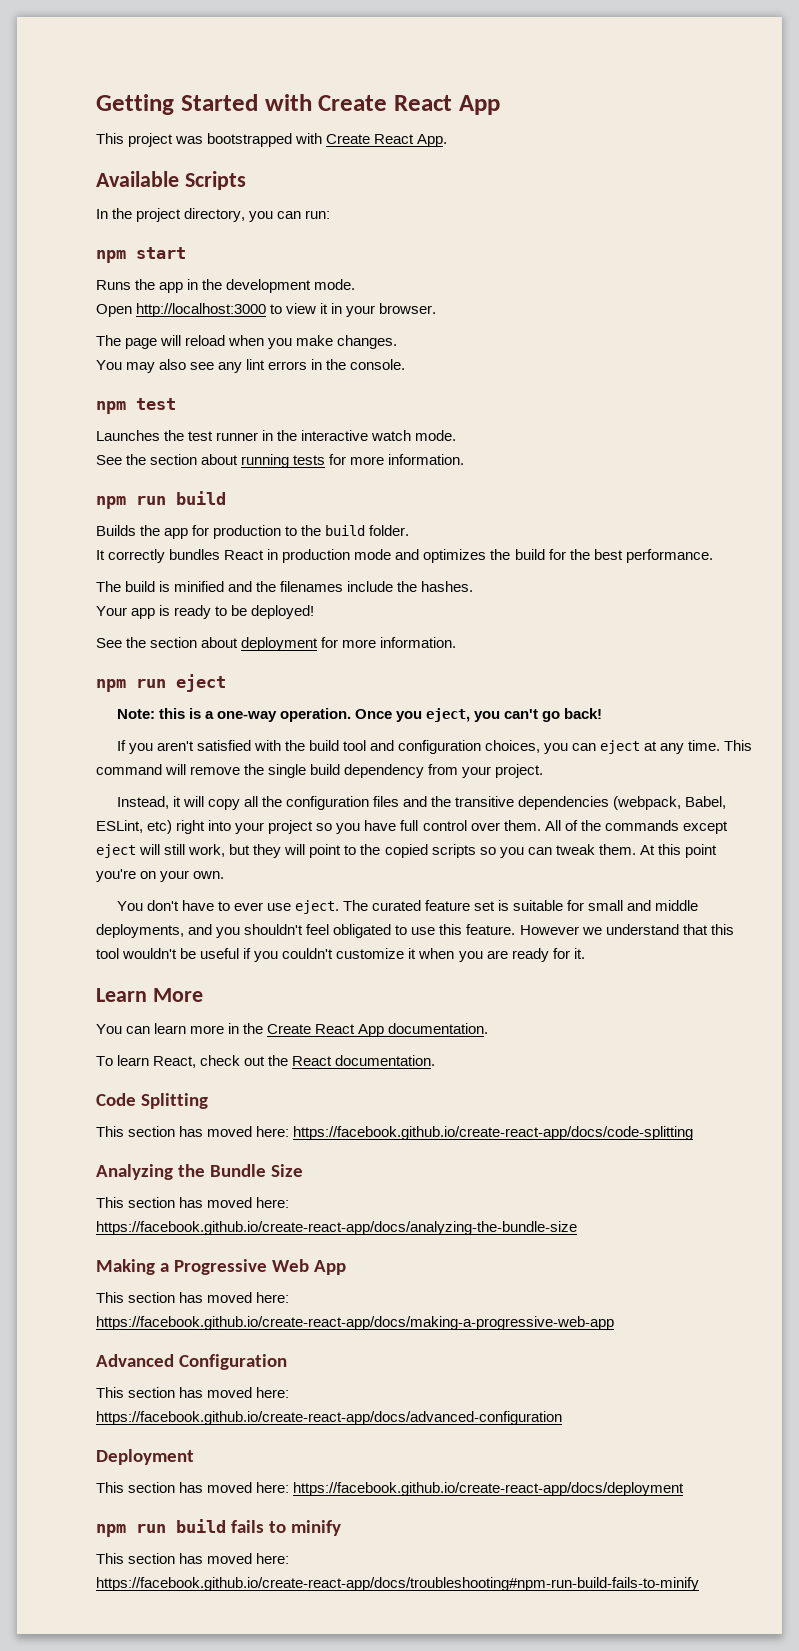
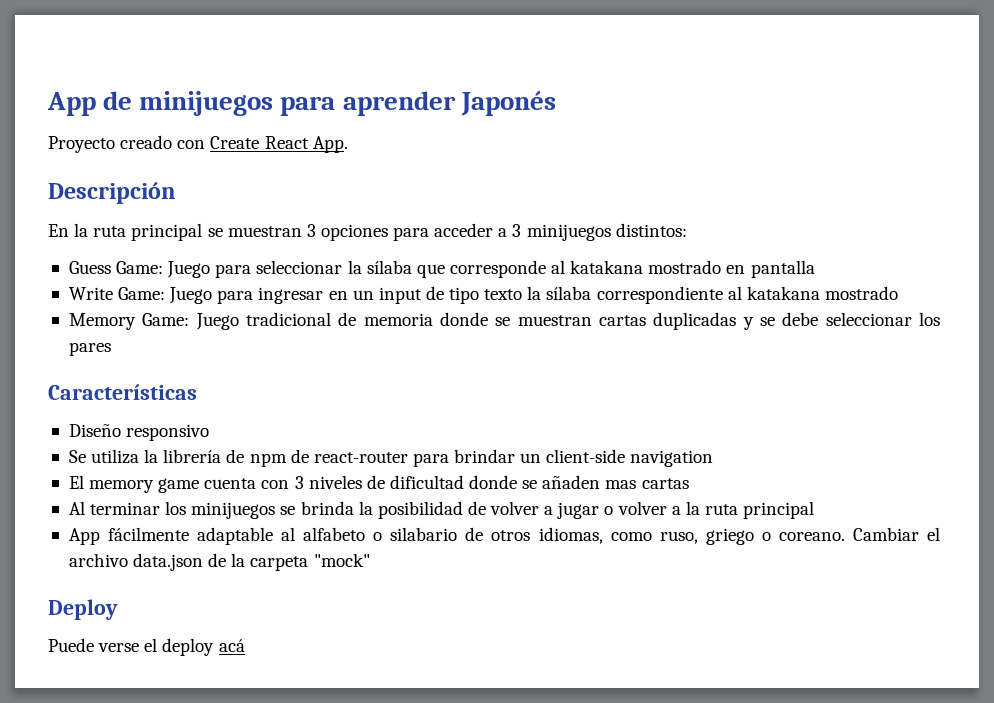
[96,94,500,115] [96,133,448,147] [96,171,246,190] [96,208,331,222] [96,247,186,263] [96,279,356,293] [96,303,437,317] [96,335,398,349] [96,359,406,373] [96,398,176,414] [96,430,457,441] [96,454,465,468] [96,491,226,509] [96,525,410,539] [96,549,713,563] [96,581,474,592] [96,605,315,619] [96,637,457,651] [96,674,226,692] [116,708,603,722] [116,740,753,754] [96,764,544,778] [116,796,727,810] [96,820,728,834] [96,844,717,858] [96,869,225,882] [116,900,699,914] [96,924,734,938] [96,948,585,962] [96,988,203,1002] [96,1023,489,1037] [96,1055,436,1068] [96,1093,208,1109] [96,1126,694,1140] [96,1164,303,1180] [96,1197,290,1208] [96,1221,577,1235] [96,1259,346,1275] [96,1292,290,1303] [96,1316,614,1330] [96,1354,287,1370] [96,1387,290,1398] [96,1411,562,1425] [96,1449,194,1465] [96,1482,685,1496] [96,1519,341,1537] [96,1553,290,1564] [96,1577,699,1591] Getting Started with Create React App // This project was bootstrapped with Create React App. // Available Scripts // In the project directory, you can run: // npm start // Runs the app in the development mode. // Open http://localhost:3000 to view it in your browser. // The page will reload when you make changes. // You may also see any lint errors in the console. // npm test // Launches the test runner in the interactive watch mode. // See the section about running tests for more information. // npm run build // Builds the app for production to the build folder. // It correctly bundles React in production mode and optimizes the build for the best performance. // The build is minified and the filenames include the hashes. // Your app is ready to be deployed! // See the section about deployment for more information. // npm run eject // Note: this is a one-way operation. Once you eject, you can't go back! // If you aren't satisfied with the build tool and configuration choices, you can eject at any time. This command will remove the single build dependency from your project. // Instead, it will copy all the configuration files and the transitive dependencies (webpack, Babel, ESLint, etc) right into your project so you have full control over them. All of the commands except eject will still work, but they will point to the copied scripts so you can tweak them. At this point you're on your own. // You don't have to ever use eject. The curated feature set is suitable for small and middle deployments, and you shouldn't feel obligated to use this feature. However we understand that this tool wouldn't be useful if you couldn't customize it when you are ready for it. // Learn More // You can learn more in the Create React App documentation. // To learn React, check out the React documentation. // Code Splitting // This section has moved here: https://facebook.github.io/create-react-app/docs/code-splitting // Analyzing the Bundle Size // This section has moved here: https://facebook.github.io/create-react-app/docs/analyzing-the-bundle-size // Making a Progressive Web App // This section has moved here: https://facebook.github.io/create-react-app/docs/making-a-progressive-web-app // Advanced Configuration // This section has moved here: https://facebook.github.io/create-react-app/docs/advanced-configuration // Deployment // This section has moved here: https://facebook.github.io/create-react-app/docs/deployment // npm run build fails to minify // This section has moved here: https://facebook.github.io/create-react-app/docs/troubleshooting#npm-run-build-fails-to-minify -> [47,91,556,116] [48,135,348,153] [48,182,176,204] [48,223,687,241] [68,260,815,278] [68,286,898,304] [68,312,941,330] [68,342,111,356] [48,384,197,400] [68,424,210,441] [68,449,714,467] [68,475,689,493] [68,501,815,519] [68,527,941,545] [68,553,370,571] [48,599,118,620] [48,638,245,656] App de minijuegos para aprender Japonés // Proyecto creado con Create React App. // Descripción // En la ruta principal se muestran 3 opciones para acceder a 3 minijuegos distintos: // Guess Game: Juego para seleccionar la sílaba que corresponde al katakana mostrado en pantalla // Write Game: Juego para ingresar en un input de tipo texto la sílaba correspondiente al katakana mostrado // Memory Game: Juego tradicional de memoria donde se muestran cartas duplicadas y se debe seleccionar los pares // Características // Diseño responsivo // Se utiliza la librería de npm de react-router para brindar un client-side navigation // El memory game cuenta con 3 niveles de dificultad donde se añaden mas cartas // Al terminar los minijuegos se brinda la posibilidad de volver a jugar o volver a la ruta principal // App fácilmente adaptable al alfabeto o silabario de otros idiomas, como ruso, griego o coreano. Cambiar el archivo data.json de la carpeta "mock" // Deploy // Puede verse el deploy acá

